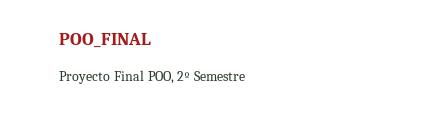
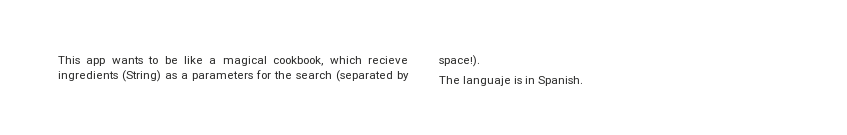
[59,33,151,48] [59,70,246,84] POO_FINAL // Proyecto Final POO, 2º Semestre -> [58,56,408,66] [58,70,409,82] [439,55,480,67] [439,76,584,86] This app wants to be like a magical cookbook, which recieve ingredients (String) as a parameters for the search (separated by space!). // The languaje is in Spanish.

